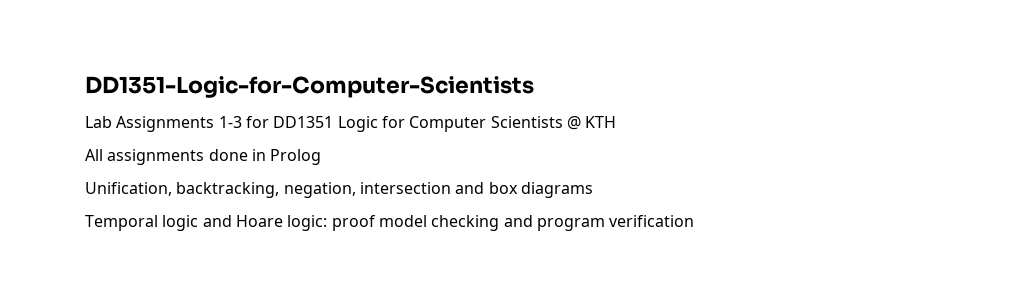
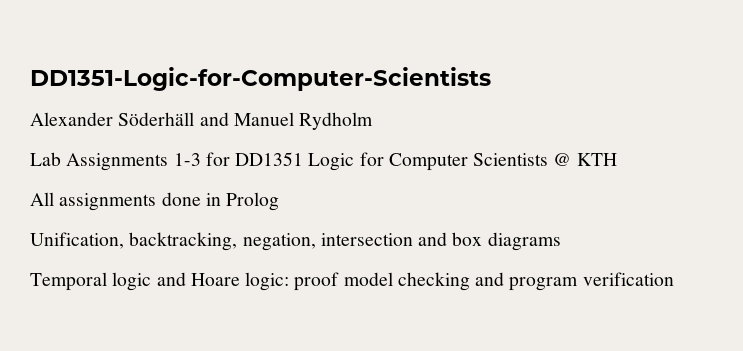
(534, 87) none -> [30,112,374,130] // Alexander Söderhäll and Manuel Rydholm

